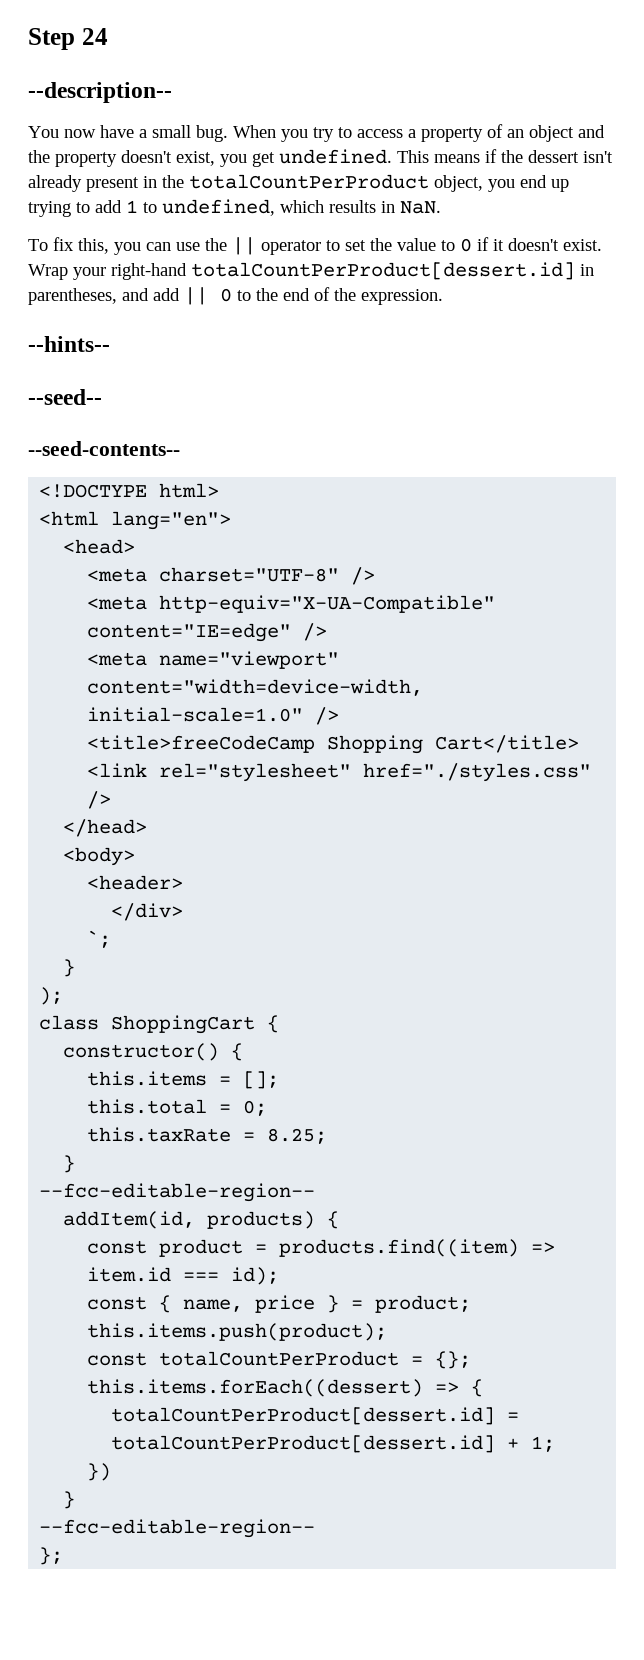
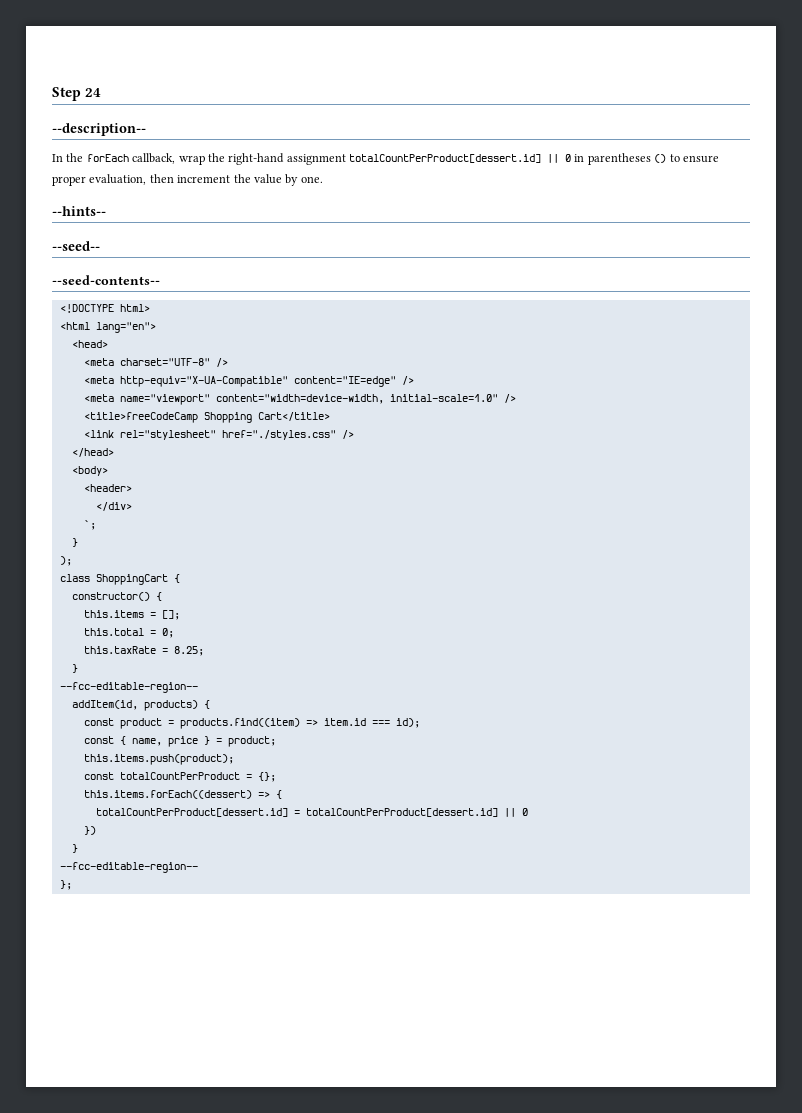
[28,124,605,142] [28,149,613,167] [28,174,569,192] [28,199,441,217] [28,237,602,255] [28,262,594,280] [28,287,443,305] You now have a small bug. When you try to access a property of an object and the property doesn't exist, you get undefined. This means if the dessert isn't already present in the totalCountPerProduct object, you end up trying to add 1 to undefined, which results in NaN. // To fix this, you can use the || operator to set the value to 0 if it doesn't exist. Wrap your right-hand totalCountPerProduct[dessert.id] in parentheses, and add || 0 to the end of the expression. -> [52,153,719,165] [52,174,323,186] In the forEach callback, wrap the right-hand assignment totalCountPerProduct[dessert.id] || 0 in parentheses () to ensure proper evaluation, then increment the value by one.
[507,1436,556,1452] + 1; -> [503,808,528,817] || 0

